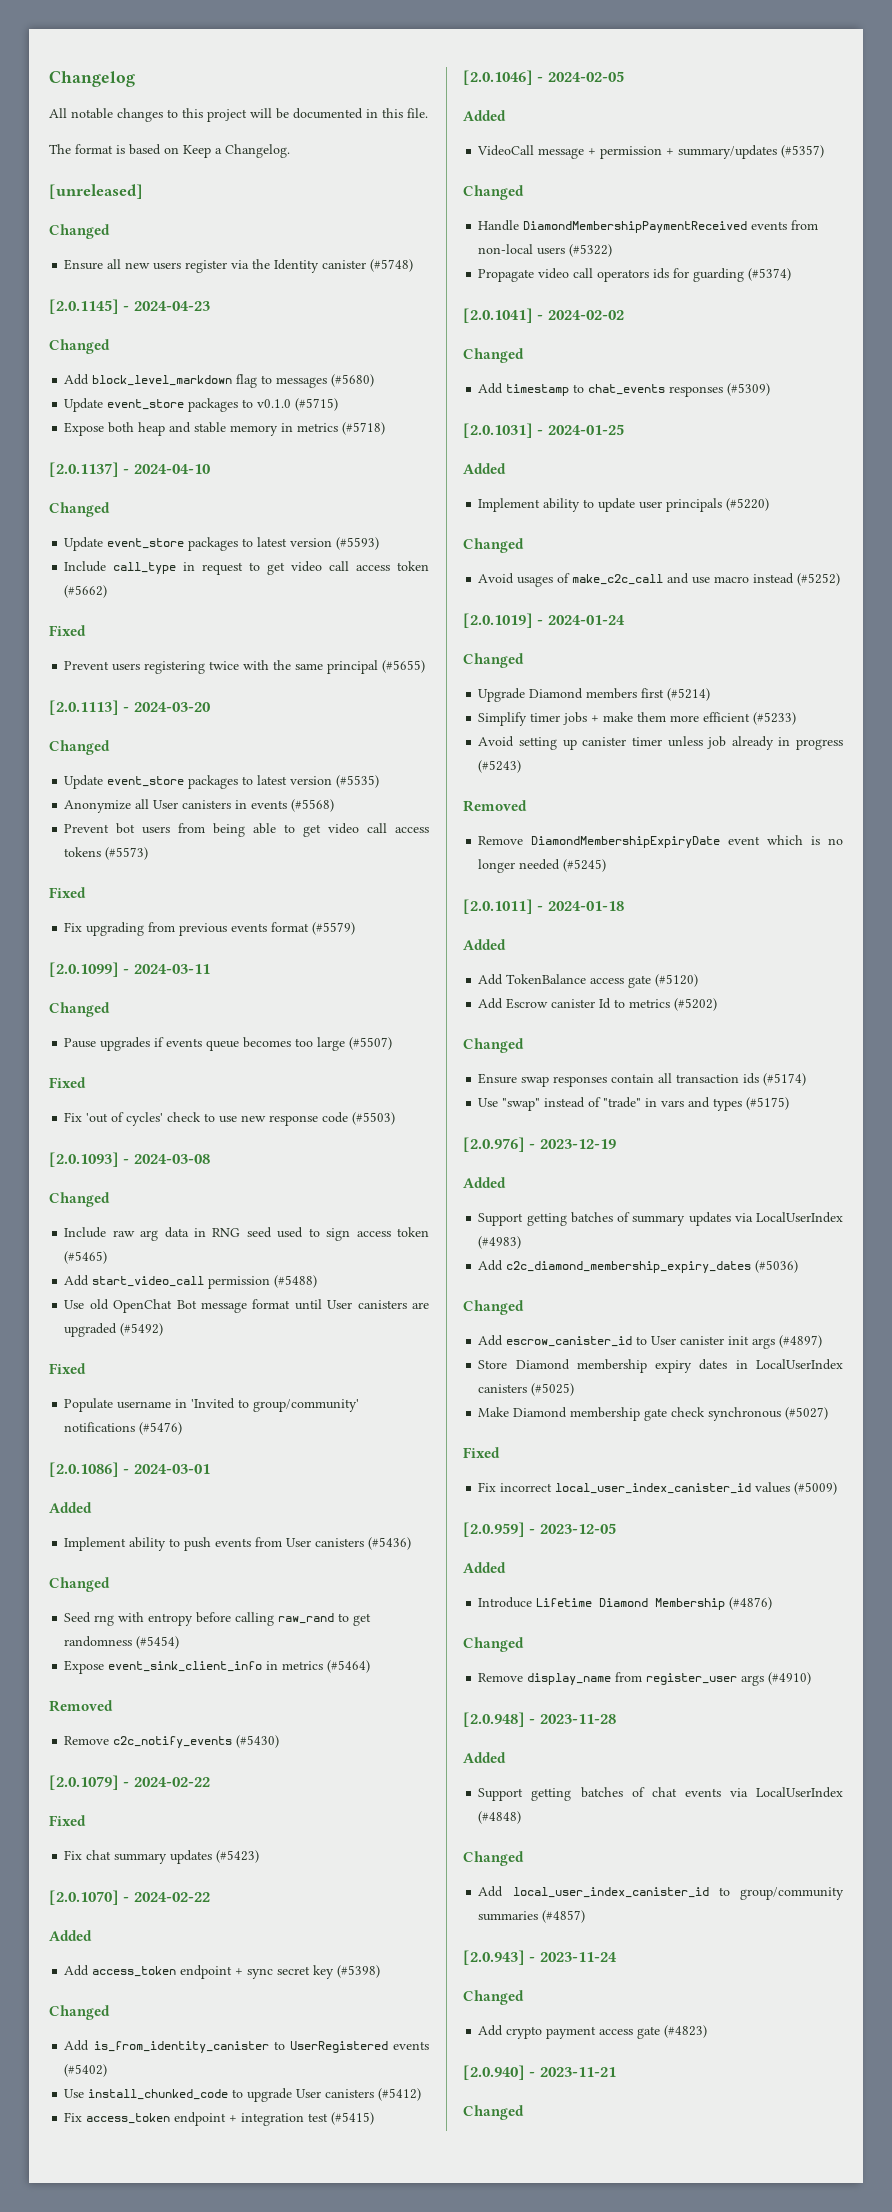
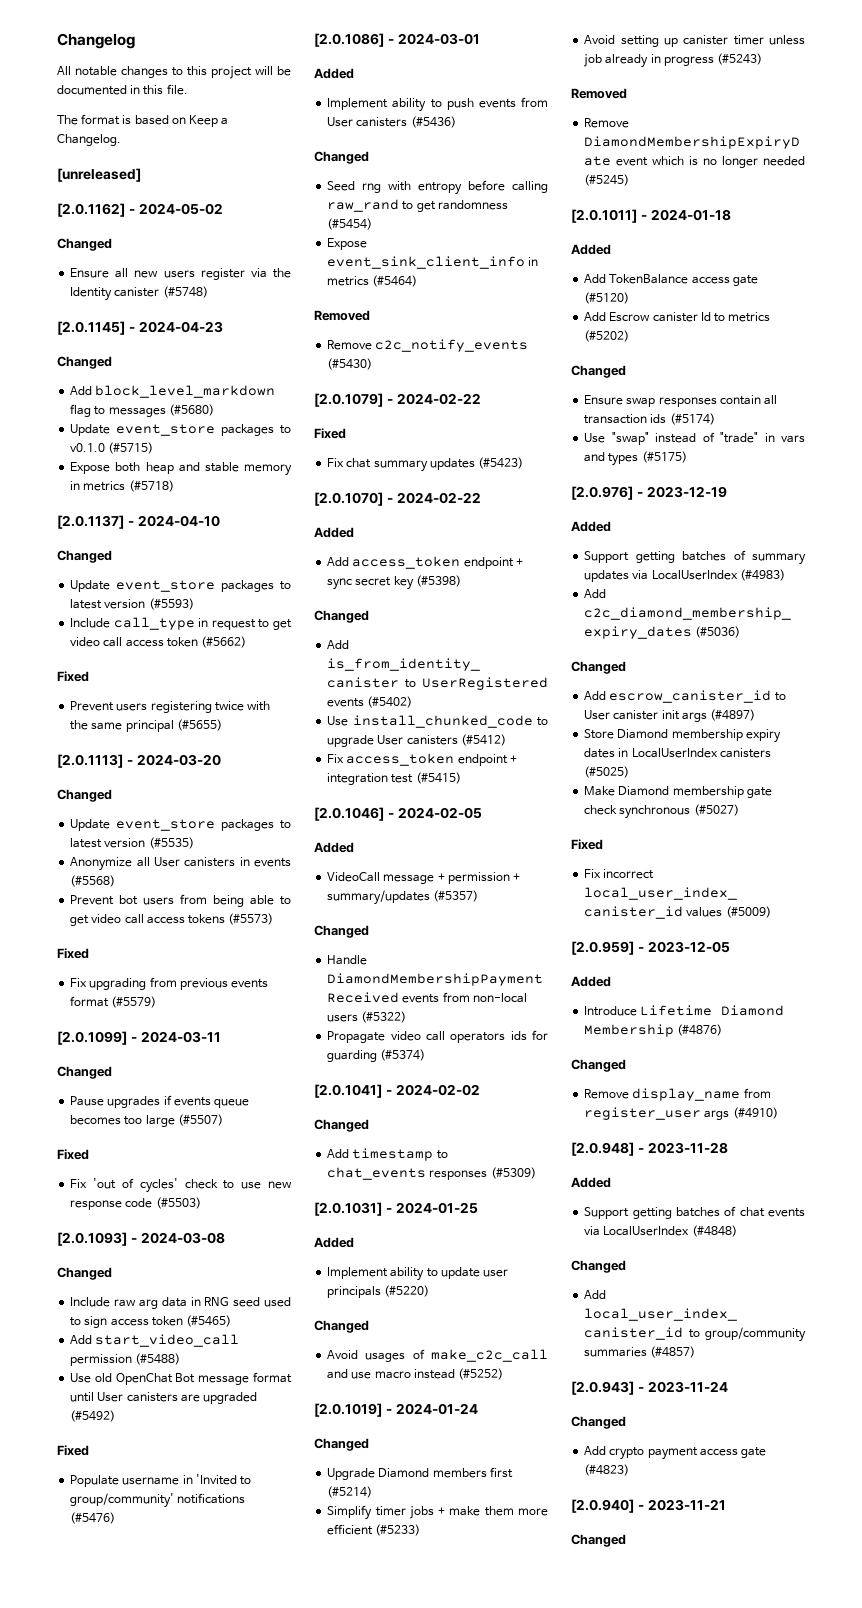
(143, 191) none -> [57,203,223,217] // [2.0.1162] - 2024-05-02

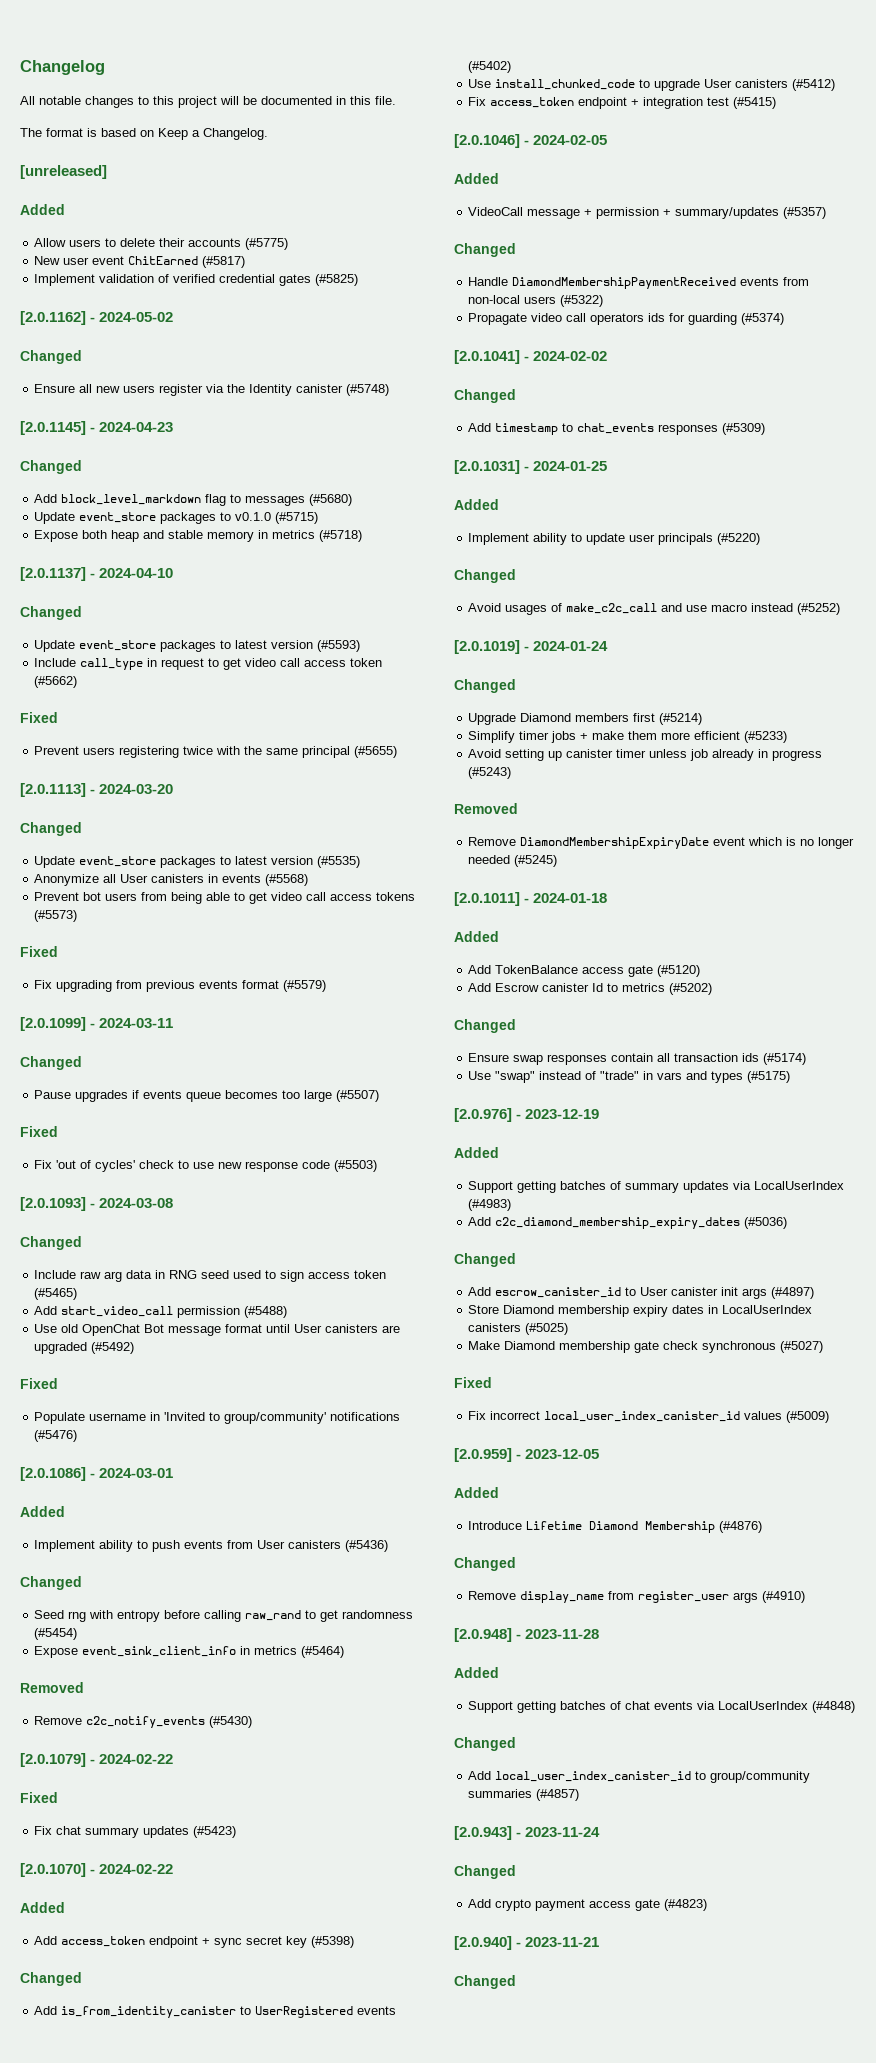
(141, 175) none -> [20,204,65,215] [34,238,289,250] [34,256,246,268] [34,274,359,286] // Added // Allow users to delete their accounts (#5775) // New user event ChitEarned (#5817) // Implement validation of verified credential gates (#5825)

